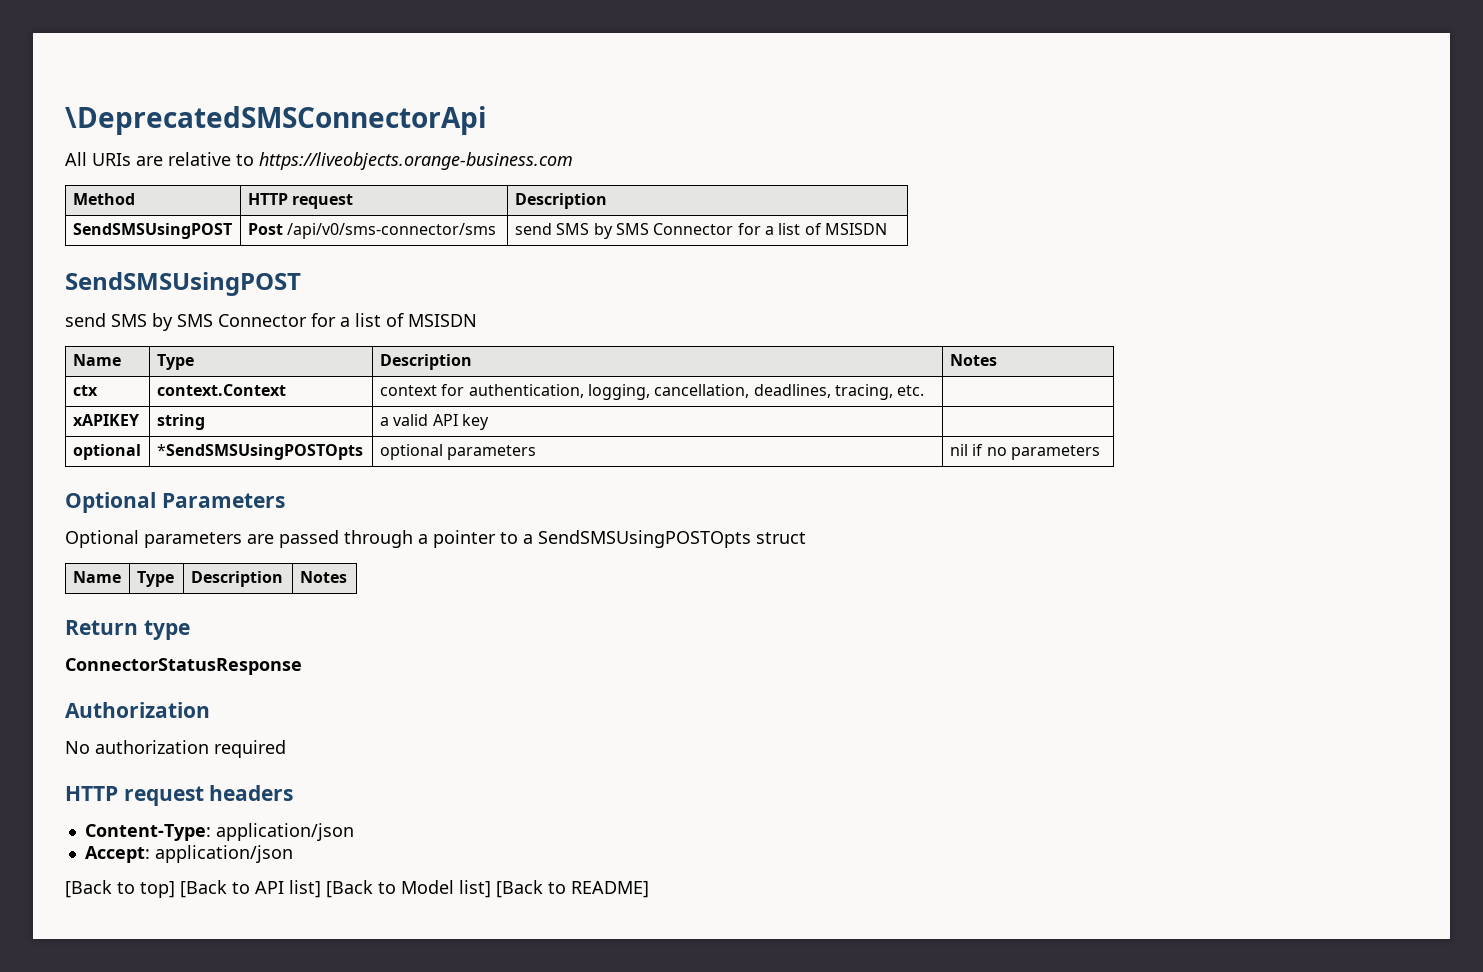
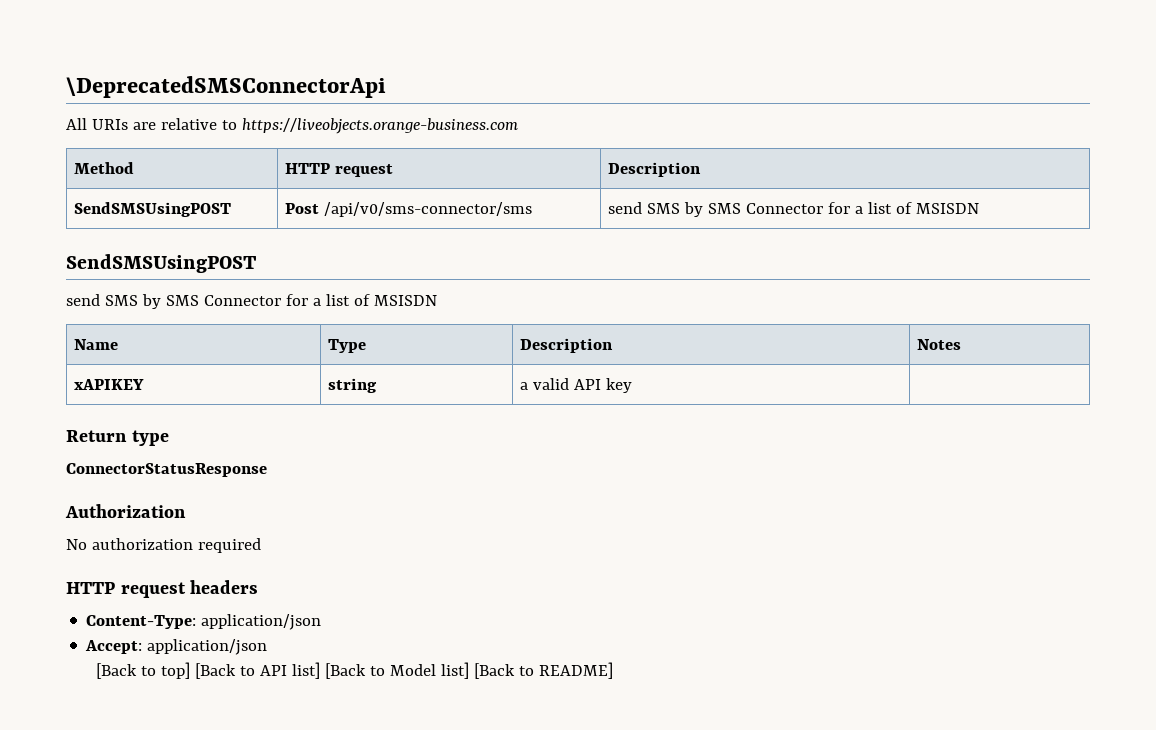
[72,385,98,396] [156,384,286,396] [379,384,925,400] // ctx | context.Context | context for authentication, logging, cancellation, deadlines, tracing, etc. | -> (961, 344) none
[72,444,141,460] [156,444,363,460] [379,444,537,460] [949,444,1100,460] [65,492,285,513] [65,530,806,548] [72,571,121,583] [136,571,174,587] [190,571,283,587] [299,571,347,583] // optional | *SendSMSUsingPOSTOpts | optional parameters | nil if no parameters // Optional Parameters // Optional parameters are passed through a pointer to a SendSMSUsingPOSTOpts struct // Name | Type | Description | Notes -> (632, 385) none

